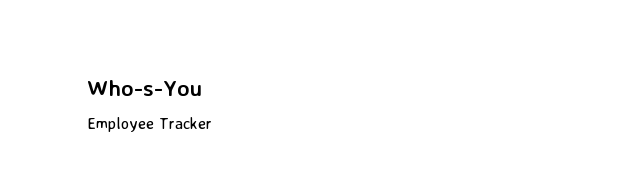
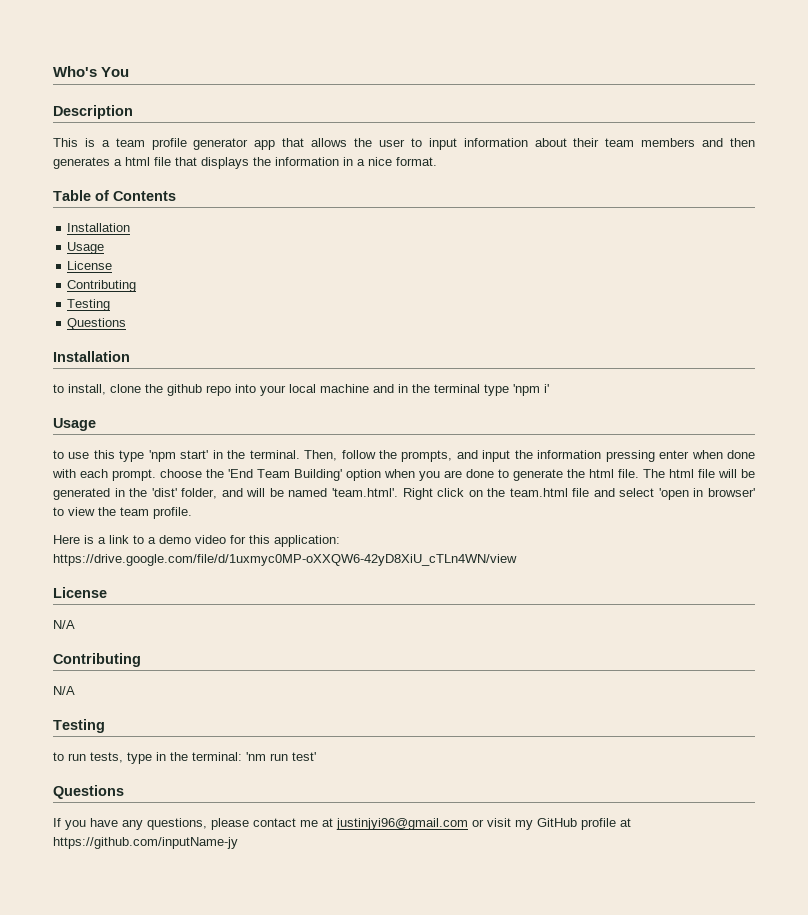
[87,80,202,96] [87,117,212,132] Who-s-You // Employee Tracker -> [53,66,130,77] [53,105,133,119] [53,138,756,150] [53,157,437,169] [53,190,176,201] [67,223,131,232] [67,242,105,254] [67,261,113,270] [67,280,137,292] [67,299,111,311] [67,318,127,330] [53,351,130,362] [53,384,549,396] [53,418,96,431] [53,450,755,462] [52,469,755,481] [53,488,755,500] [53,507,192,519] [53,535,340,547] [53,554,517,566] [53,587,107,598] [53,620,75,629] [53,653,141,667] [53,686,75,695] [53,719,105,733] [53,752,316,764] [53,785,124,799] [53,818,631,830] [53,837,238,849] Who's You // Description // This is a team profile generator app that allows the user to input information about their team members and then generates a html file that displays the information in a nice format. // Table of Contents // Installation // Usage // License // Contributing // Testing // Questions // Installation // to install, clone the github repo into your local machine and in the terminal type 'npm i' // Usage // to use this type 'npm start' in the terminal. Then, follow the prompts, and input the information pressing enter when done with each prompt. choose the 'End Team Building' option when you are done to generate the html file. The html file will be generated in the 'dist' folder, and will be named 'team.html'. Right click on the team.html file and select 'open in browser' to view the team profile. // Here is a link to a demo video for this application: https://drive.google.com/file/d/1uxmyc0MP-oXXQW6-42yD8XiU_cTLn4WN/view // License // N/A // Contributing // N/A // Testing // to run tests, type in the terminal: 'nm run test' // Questions // If you have any questions, please contact me at justinjyi96@gmail.com or visit my GitHub profile at https://github.com/inputName-jy

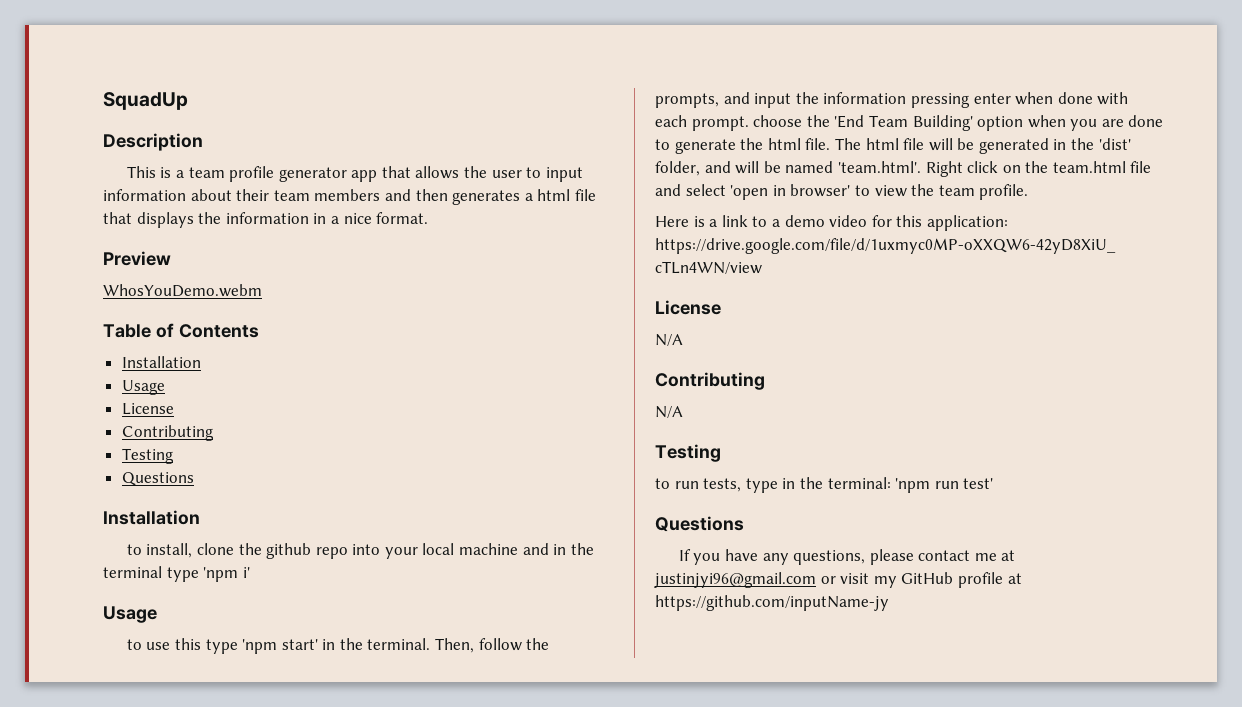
[53,66,130,77] Who's You -> [103,92,188,110] SquadUp
(437, 161) none -> [103,251,171,266] [103,284,262,297] // Preview // WhosYouDemo.webm
[246,752,266,761] 'nm -> [895,478,931,493] 'npm

